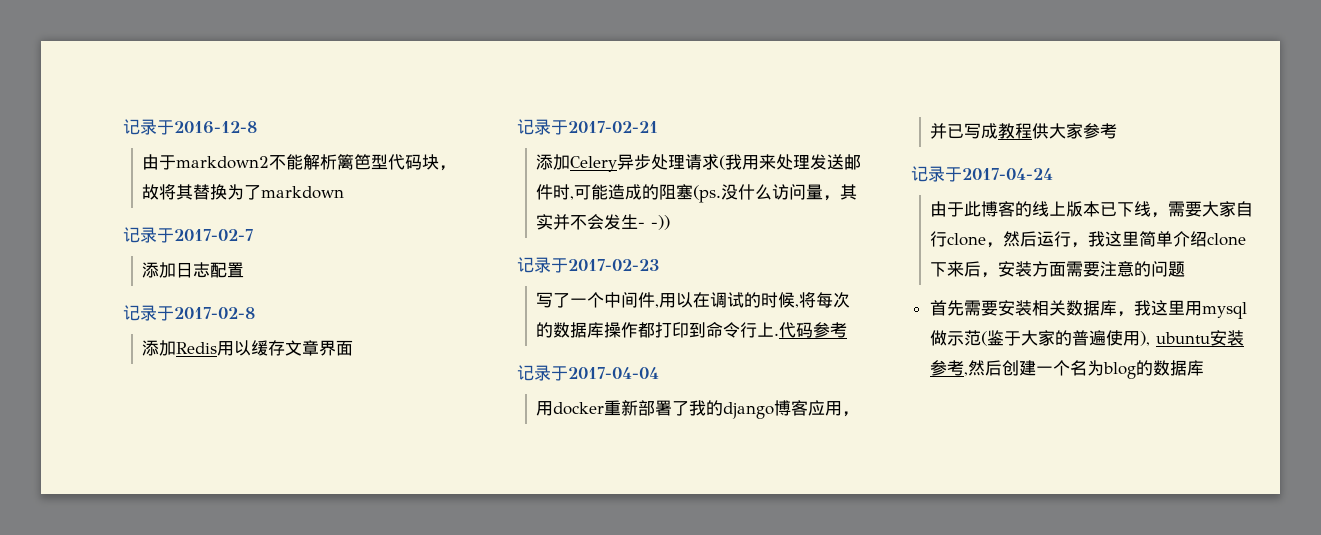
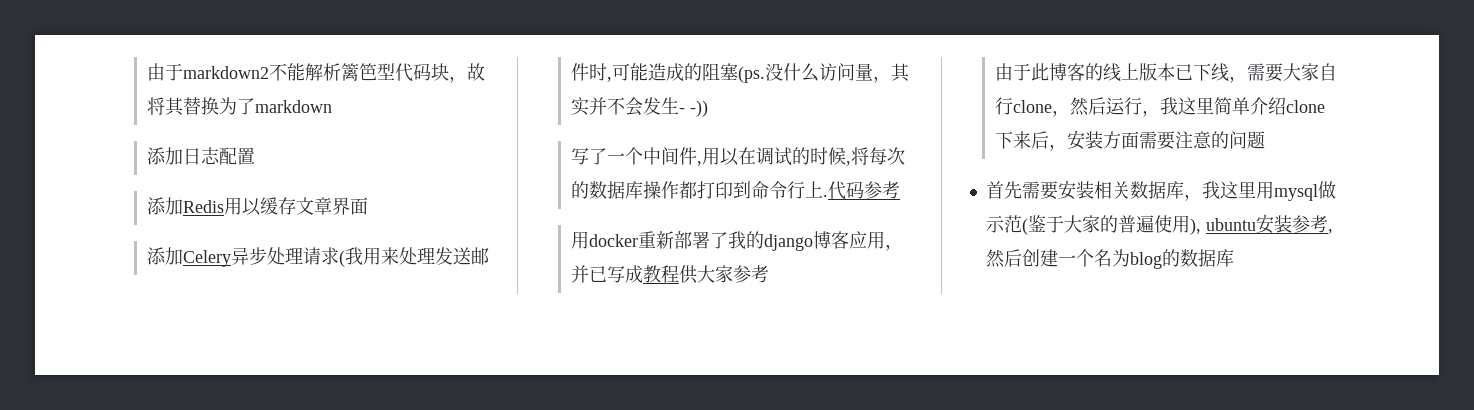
[123,119,257,135] 记录于2016-12-8 // -> (147, 72) none
[123,227,253,243] // 记录于2017-02-7 -> (333, 106) none
[123,305,255,321] // 记录于2017-02-8 -> (256, 156) none
[517,119,658,135] // 记录于2017-02-21 -> (369, 206) none
[517,257,659,273] // 记录于2017-02-23 -> (709, 108) none
[517,365,659,381] // 记录于2017-04-04 -> (901, 190) none
[911,166,1053,182] // 记录于2017-04-24 -> (770, 274) none

